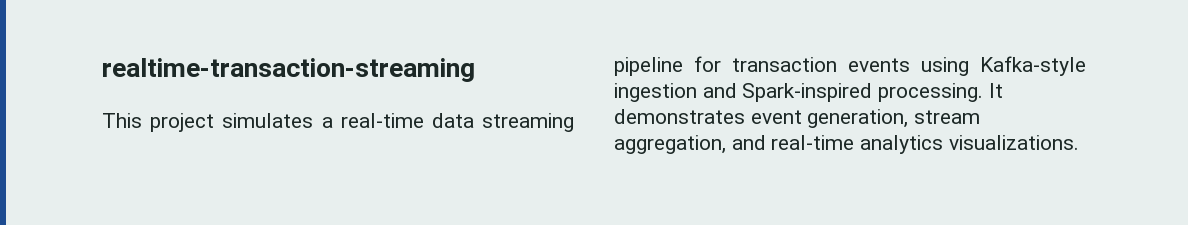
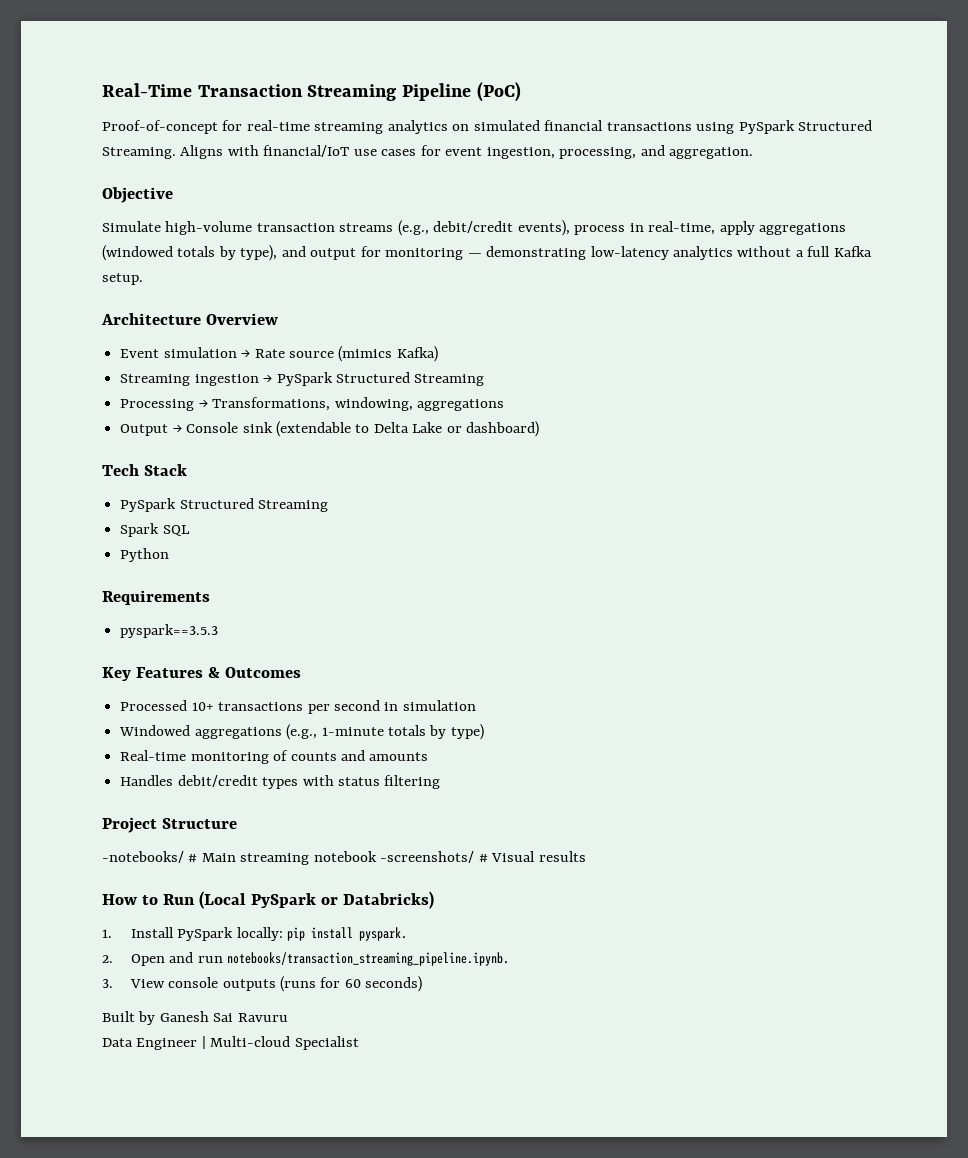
[102,58,475,82] [102,113,574,132] [614,56,1086,76] [614,83,1003,102] [614,109,981,128] [614,135,1079,154] realtime-transaction-streaming // This project simulates a real-time data streaming pipeline for transaction events using Kafka-style ingestion and Spark-inspired processing. It demonstrates event generation, stream aggregation, and real-time analytics visualizations. -> [102,82,521,102] [102,120,873,134] [102,145,754,159] [102,187,173,203] [102,220,847,236] [102,245,872,261] [102,273,143,285] [101,313,279,325] [120,346,438,362] [120,372,485,386] [120,397,504,411] [120,421,540,437] [102,464,188,476] [120,498,329,512] [120,523,190,537] [120,548,170,562] [102,590,210,605] [120,624,219,638] [102,667,302,681] [120,700,476,714] [119,724,484,740] [120,750,429,764] [120,775,441,789] [102,817,238,833] [102,851,586,865] [102,891,434,909] [102,927,408,941] [102,952,510,966] [102,976,423,992] [102,1011,288,1025] [102,1036,359,1050] Real-Time Transaction Streaming Pipeline (PoC) // Proof-of-concept for real-time streaming analytics on simulated financial transactions using PySpark Structured Streaming. Aligns with financial/IoT use cases for event ingestion, processing, and aggregation. // Objective // Simulate high-volume transaction streams (e.g., debit/credit events), process in real-time, apply aggregations (windowed totals by type), and output for monitoring — demonstrating low-latency analytics without a full Kafka setup. // Architecture Overview // Event simulation → Rate source (mimics Kafka) // Streaming ingestion → PySpark Structured Streaming // Processing → Transformations, windowing, aggregations // Output → Console sink (extendable to Delta Lake or dashboard) // Tech Stack // PySpark Structured Streaming // Spark SQL // Python // Requirements // pyspark==3.5.3 // Key Features & Outcomes // Processed 10+ transactions per second in simulation // Windowed aggregations (e.g., 1-minute totals by type) // Real-time monitoring of counts and amounts // Handles debit/credit types with status filtering // Project Structure // -notebooks/ # Main streaming notebook -screenshots/ # Visual results // How to Run (Local PySpark or Databricks) // 1. Install PySpark locally: pip install pyspark. // 2. Open and run notebooks/transaction_streaming_pipeline.ipynb. // 3. View console outputs (runs for 60 seconds) // Built by Ganesh Sai Ravuru // Data Engineer | Multi-cloud Specialist

